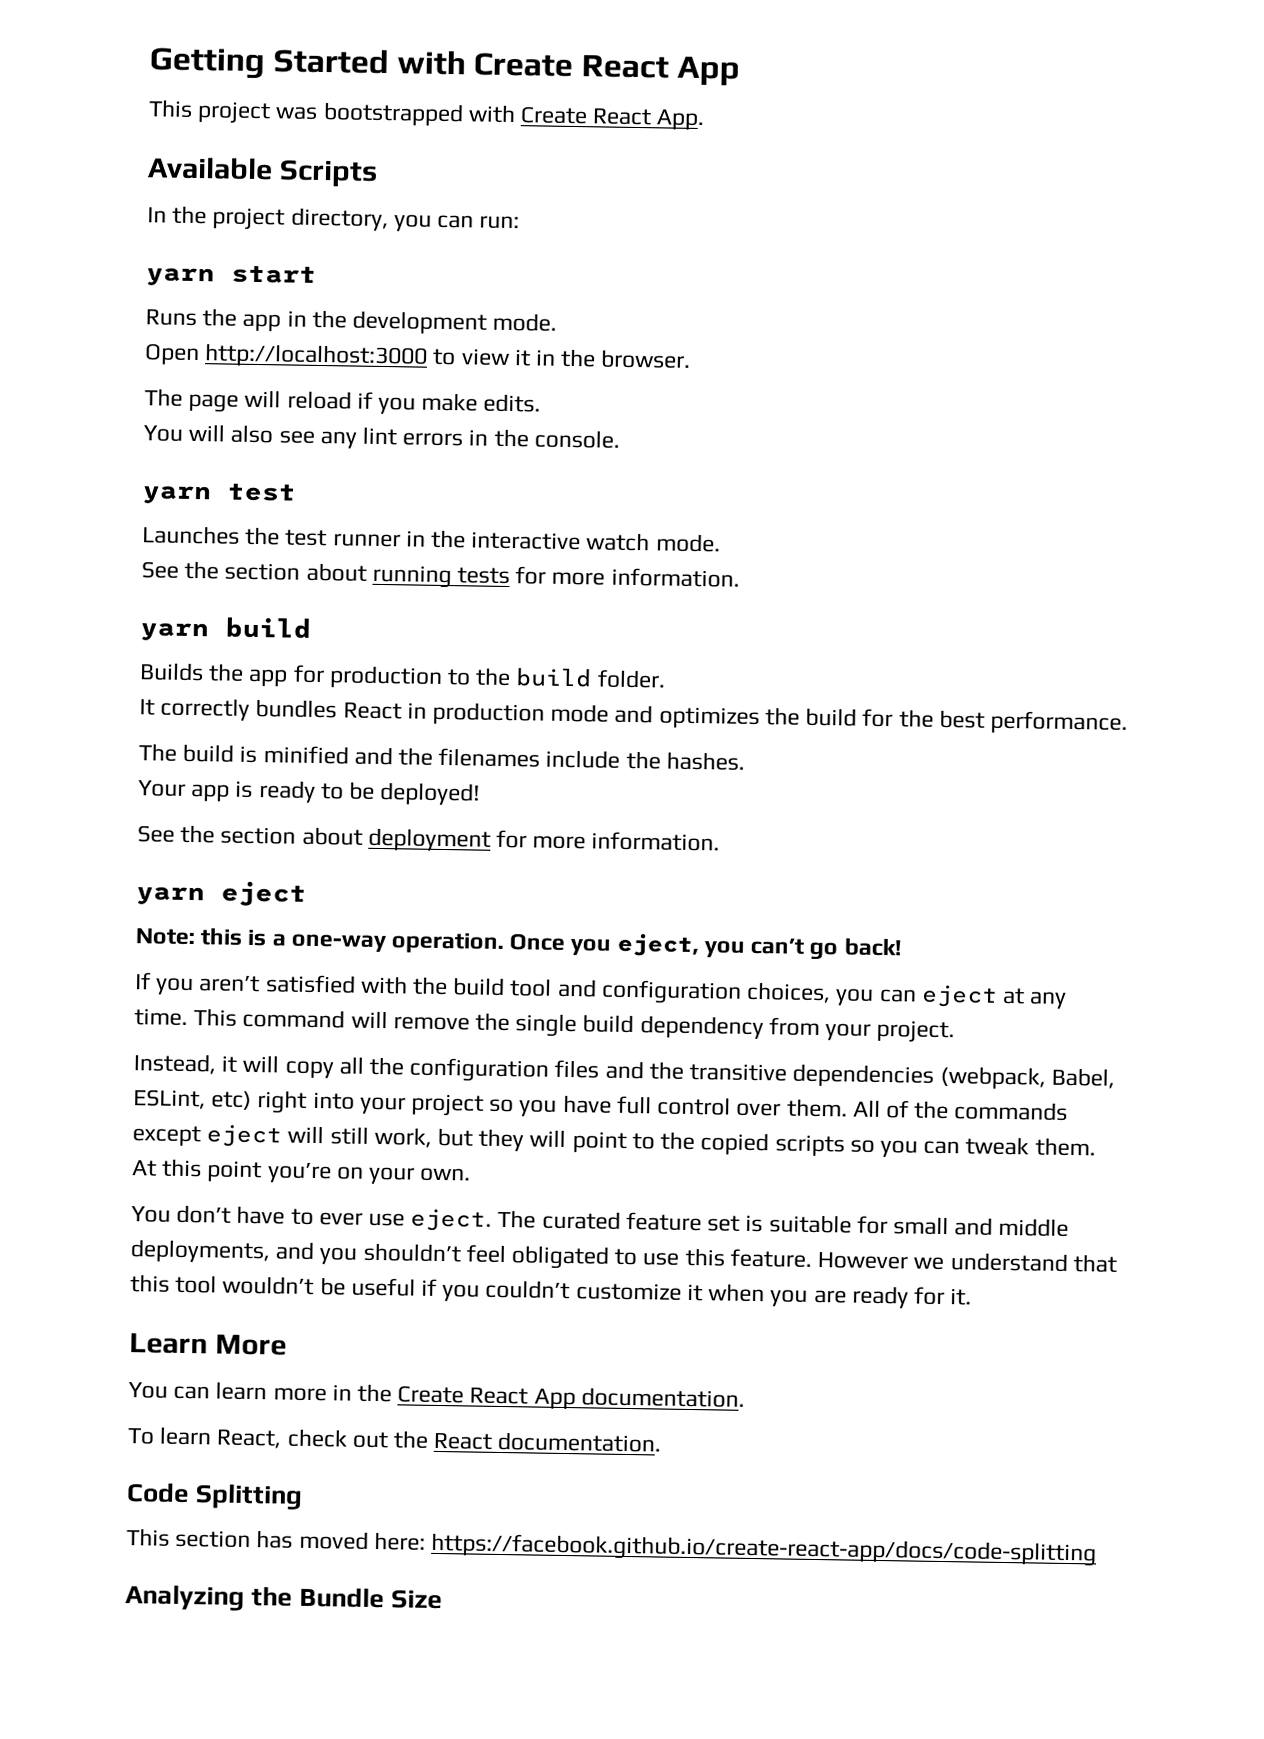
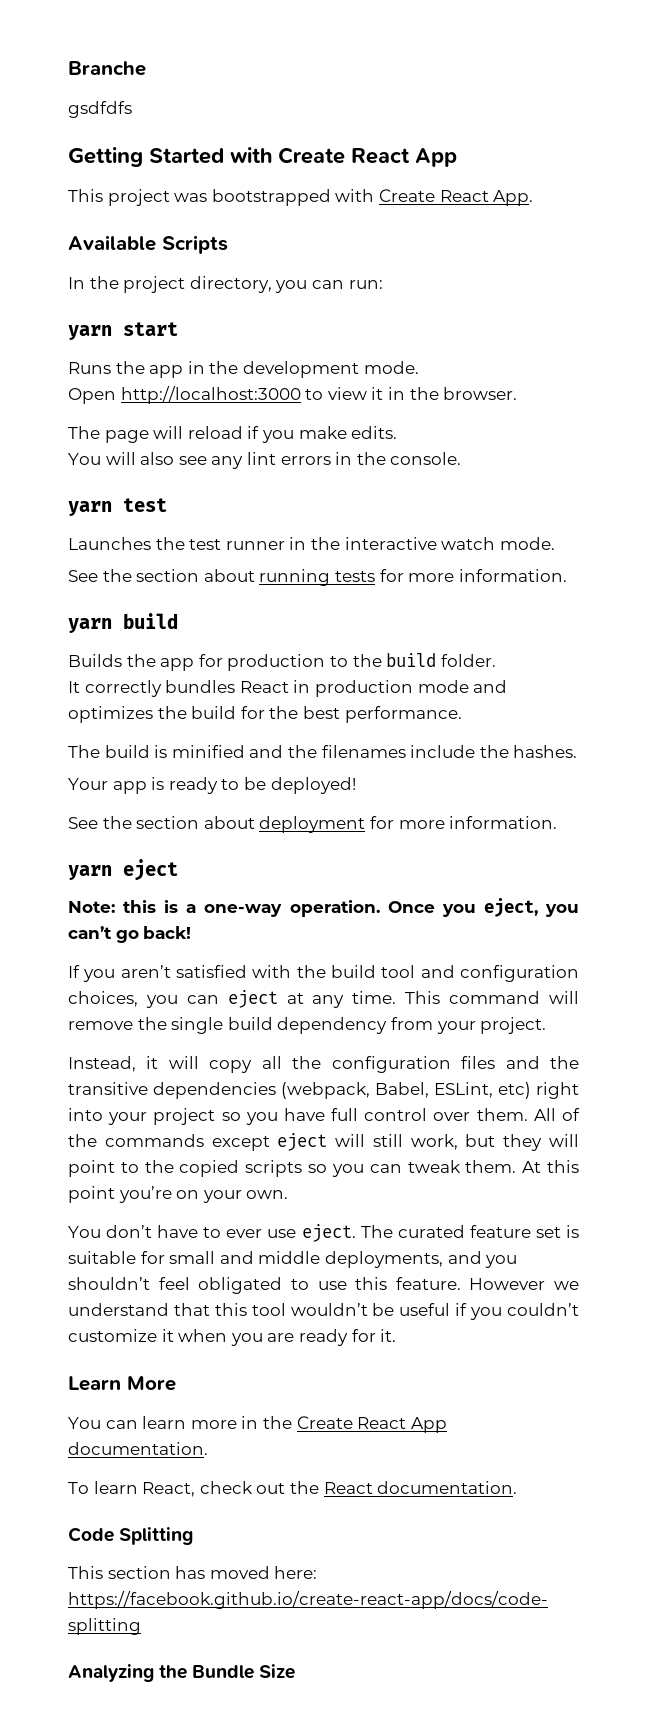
(149, 63) none -> [68,61,146,76] [68,101,132,118] Branche // gsdfdfs //

